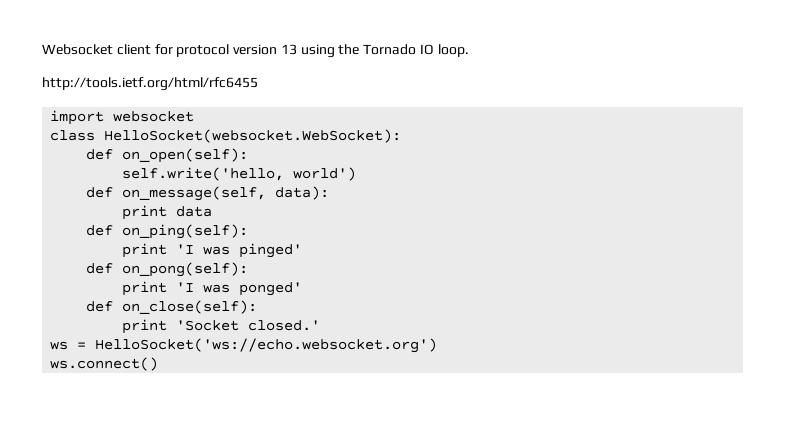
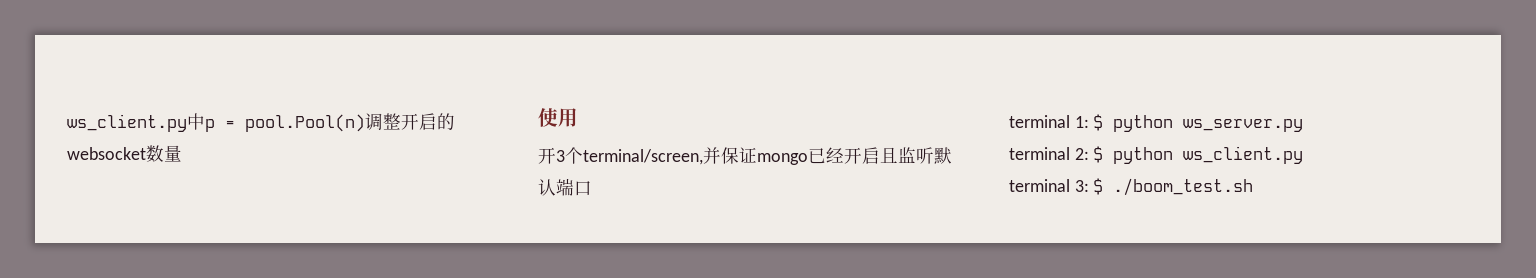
[42,44,469,58] [42,77,258,91] [50,110,195,125] [50,129,402,143] [86,148,249,163] [122,167,357,181] [86,186,330,201] [122,205,213,220] [86,224,249,239] [122,243,303,258] [86,262,249,277] [122,281,303,296] [86,300,258,314] [122,319,321,334] [50,338,438,353] [50,357,159,371] Websocket client for protocol version 13 using the Tornado IO loop. // http://tools.ietf.org/html/rfc6455 // import websocket // class HelloSocket(websocket.WebSocket): // def on_open(self): // self.write('hello, world') // def on_message(self, data): // print data // def on_ping(self): // print 'I was pinged' // def on_pong(self): // print 'I was ponged' // def on_close(self): // print 'Socket closed.' // ws = HelloSocket('ws://echo.websocket.org') // ws.connect() -> [67,113,455,132] [67,145,182,162] [538,108,578,127] [538,147,952,165] [538,178,592,196] [1009,114,1304,132] [1009,146,1304,164] [1009,178,1254,196] ws_client.py中p = pool.Pool(n)调整开启的websocket数量 // 使用 // 开3个terminal/screen,并保证mongo已经开启且监听默认端口 // terminal 1: $ python ws_server.py // terminal 2: $ python ws_client.py // terminal 3: $ ./boom_test.sh

